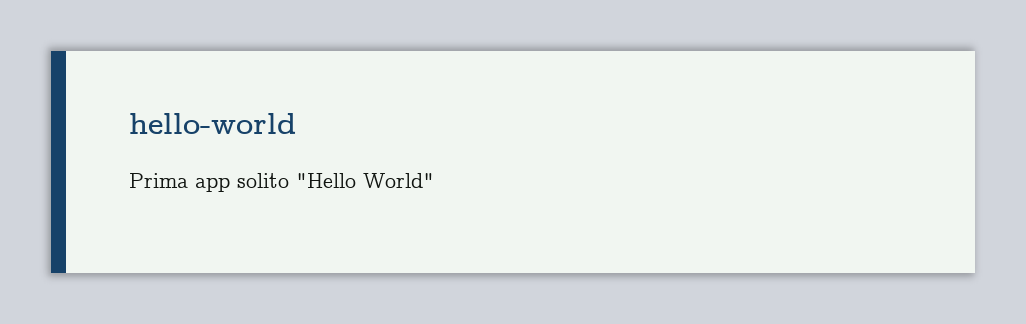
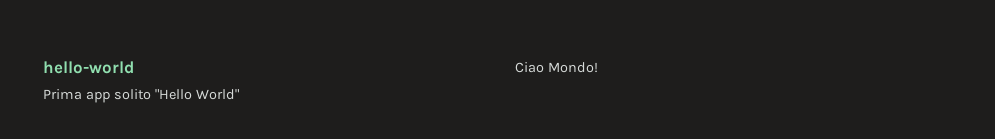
(434, 180) none -> [515,62,598,73] // Ciao Mondo!

